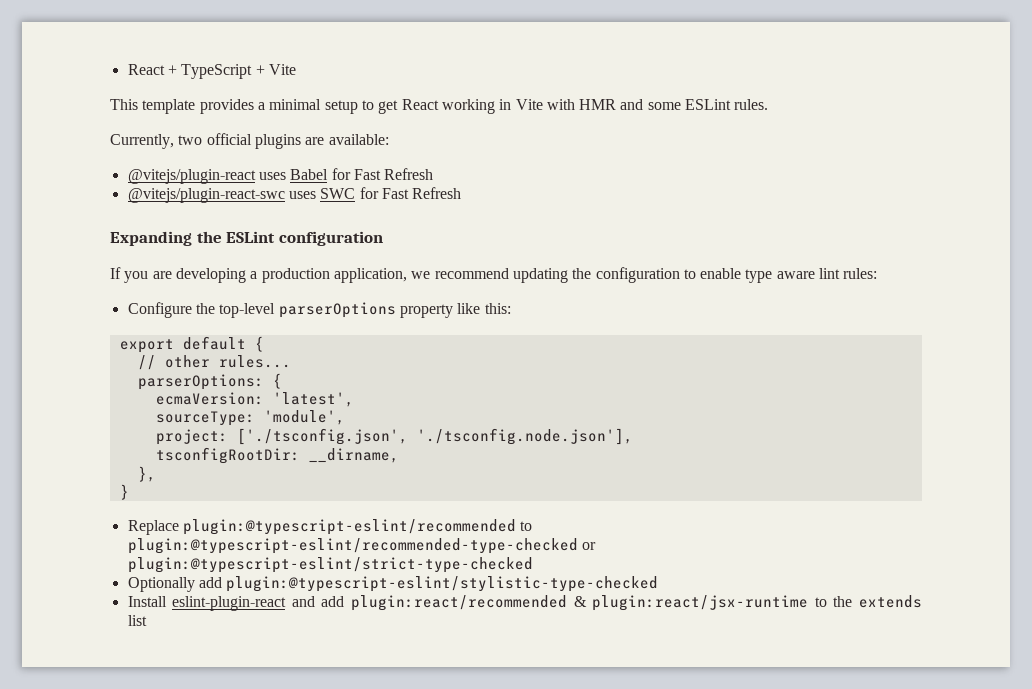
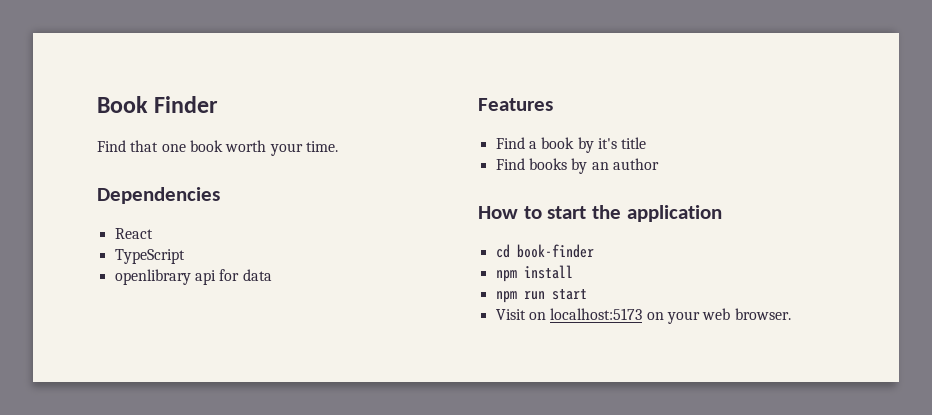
[127,64,177,75] React + -> [97,96,219,113] [97,140,338,156] [97,187,220,204] [114,228,153,239] Book Finder // Find that one book worth your time. // Dependencies // React //
[255,64,296,75] [110,99,769,114] [110,133,389,149] [127,168,434,184] [127,187,462,203] [110,231,383,246] [110,267,878,283] [127,302,511,318] [119,336,264,353] [137,355,291,370] [137,373,282,390] [155,392,354,407] [155,410,345,426] [155,428,633,445] [155,447,399,464] [137,466,156,482] [119,484,129,500] [127,519,533,535] [127,538,596,554] [127,557,533,573] [127,576,659,592] [127,595,923,611] [127,615,147,626] + Vite // This template provides a minimal setup to get React working in Vite with HMR and some ESLint rules. // Currently, two official plugins are available: // @vitejs/plugin-react uses Babel for Fast Refresh // @vitejs/plugin-react-swc uses SWC for Fast Refresh // Expanding the ESLint configuration // If you are developing a production application, we recommend updating the configuration to enable type aware lint rules: // Configure the top-level parserOptions property like this: // export default { // // other rules... // parserOptions: { // ecmaVersion: 'latest', // sourceType: 'module', // project: ['./tsconfig.json', './tsconfig.node.json'], // tsconfigRootDir: __dirname, // }, // } // Replace plugin:@typescript-eslint/recommended to plugin:@typescript-eslint/recommended-type-checked or plugin:@typescript-eslint/strict-type-checked // Optionally add plugin:@typescript-eslint/stylistic-type-checked // Install eslint-plugin-react and add plugin:react/recommended & plugin:react/jsx-runtime to the extends list -> [114,269,272,285] [478,98,553,111] [495,137,647,153] [495,158,659,174] [478,205,722,222] [495,244,594,258] [495,265,573,282] [495,289,587,303] [495,308,791,324] // openlibrary api for data // Features // Find a book by it's title // Find books by an author // How to start the application // cd book-finder // npm install // npm run start // Visit on localhost:5173 on your web browser.

